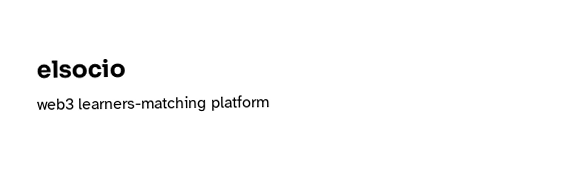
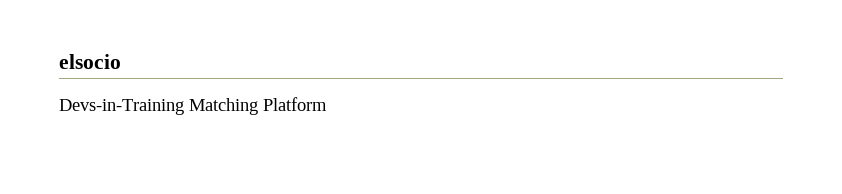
[37,95,270,114] web3 learners-matching platform -> [59,97,327,115] Devs-in-Training Matching Platform

